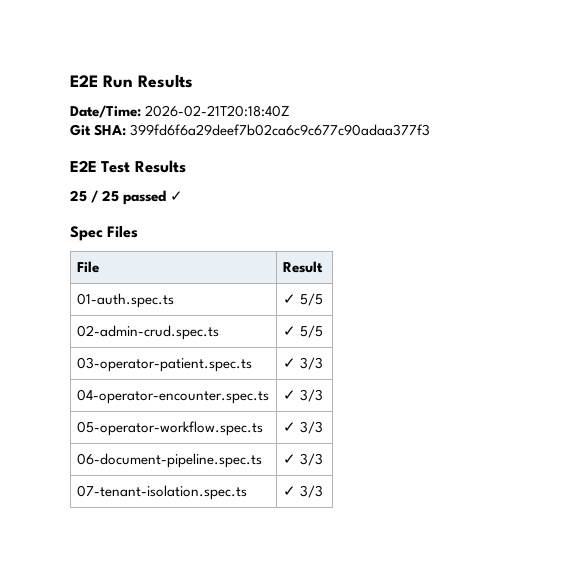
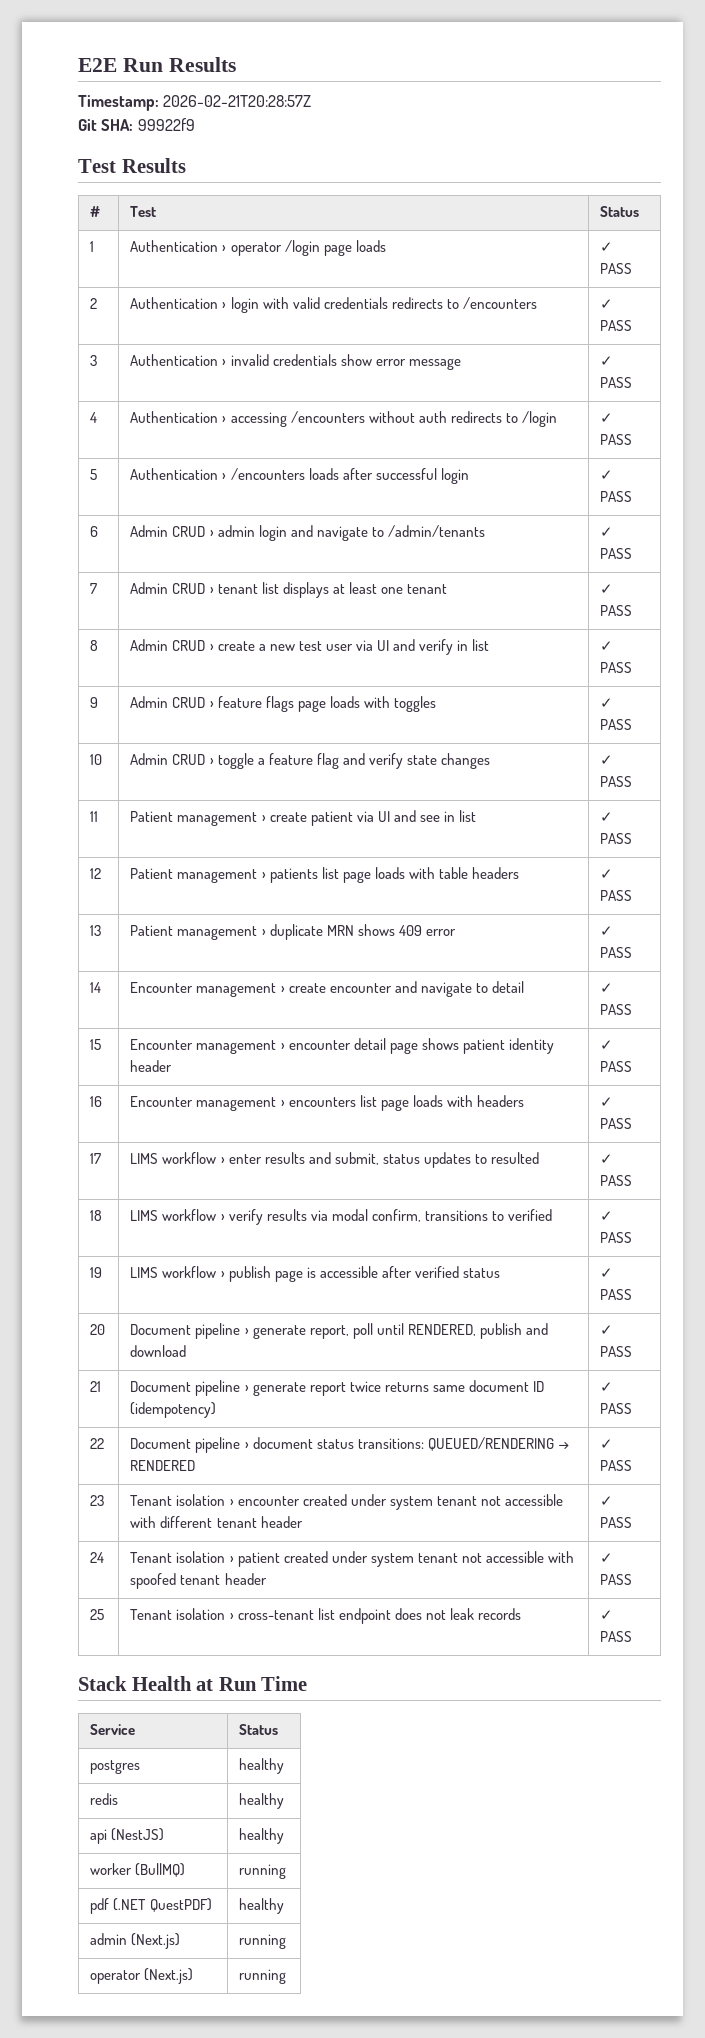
[70,105,291,118] Date/Time: 2026-02-21T20:18:40Z -> [78,95,312,111] Timestamp: 2026-02-21T20:28:57Z
[130,124,431,136] [70,160,97,172] 399fd6f6a29deef7b02ca6c9c677c90adaa377f3 // E2E -> [137,118,195,131] 99922f9 //
[70,190,184,205] [70,226,139,241] [76,261,99,273] [282,261,323,273] [76,293,174,308] [282,293,323,306] [76,325,219,340] [282,325,323,338] [76,357,252,372] [282,357,323,370] [76,389,269,404] [282,389,323,402] [76,421,263,436] [282,421,323,434] [76,453,262,468] [282,453,323,466] [76,485,247,500] [282,485,323,498] // 25 / 25 passed ✓ // Spec Files // File | Result // 01-auth.spec.ts | ✓ 5/5 // 02-admin-crud.spec.ts | ✓ 5/5 // 03-operator-patient.spec.ts | ✓ 3/3 // 04-operator-encounter.spec.ts | ✓ 3/3 // 05-operator-workflow.spec.ts | ✓ 3/3 // 06-document-pipeline.spec.ts | ✓ 3/3 // 07-tenant-isolation.spec.ts | ✓ 3/3 -> [90,206,101,217] [130,206,157,217] [600,206,640,217] [90,241,95,252] [130,240,386,256] [600,242,614,252] [600,263,633,274] [90,298,98,309] [130,297,537,313] [600,299,614,309] [600,320,633,331] [90,355,98,366] [130,354,461,370] [600,356,614,366] [600,377,633,388] [90,412,98,423] [130,411,557,427] [600,413,614,423] [600,434,633,445] [90,469,98,480] [130,468,469,484] [600,470,614,480] [600,491,633,502] [90,526,99,537] [130,525,485,541] [600,527,614,537] [600,548,633,559] [90,583,98,594] [130,582,447,598] [600,584,614,594] [600,605,633,616] [90,640,99,651] [130,639,490,655] [600,641,614,651] [600,662,633,673] [90,697,99,708] [130,696,436,712] [600,698,614,708] [600,719,633,730] [90,754,103,765] [130,753,490,769] [600,755,614,765] [600,776,633,787] [90,811,99,822] [130,810,476,826] [600,812,614,822] [600,833,633,844] [90,868,102,879] [130,867,519,883] [600,869,614,879] [600,890,633,901] [90,925,102,936] [130,924,456,940] [600,926,614,936] [600,947,633,958] [90,982,102,993] [130,981,524,997] [600,983,614,993] [600,1004,633,1015] [90,1039,102,1050] [130,1038,554,1054] [130,1060,173,1072] [600,1040,614,1050] [600,1061,633,1072] [90,1096,103,1107] [130,1095,524,1111] [600,1097,614,1107] [600,1118,633,1129] [90,1153,102,1164] [130,1152,539,1168] [600,1154,614,1164] [600,1175,633,1186] [90,1210,103,1221] [130,1209,552,1225] [600,1211,614,1221] [600,1232,633,1243] [90,1267,103,1278] [130,1266,500,1282] [600,1268,614,1278] [600,1289,633,1300] [90,1324,106,1335] [130,1323,548,1339] [130,1345,187,1357] [600,1325,614,1335] [600,1346,633,1357] [90,1381,102,1392] [130,1380,544,1396] [130,1402,217,1418] [600,1382,614,1392] [600,1403,633,1414] [90,1438,105,1449] [130,1437,570,1453] [130,1460,196,1471] [600,1439,614,1449] [600,1460,633,1471] [90,1495,105,1506] [130,1494,563,1510] [130,1516,303,1528] [600,1496,614,1506] [600,1517,633,1528] [90,1552,105,1563] [130,1551,574,1567] [130,1573,267,1589] [600,1553,614,1563] [600,1574,633,1585] [90,1609,105,1620] [130,1608,521,1624] [600,1610,614,1620] [600,1631,633,1642] [78,1676,308,1691] [90,1724,136,1735] [239,1724,279,1735] [90,1760,141,1774] [239,1758,285,1774] [90,1793,119,1805] [239,1793,285,1809] [90,1828,165,1844] [239,1828,285,1844] [90,1863,186,1877] [239,1864,287,1879] [90,1898,212,1914] [239,1898,285,1914] [90,1933,181,1949] [239,1934,287,1949] [90,1968,194,1984] [239,1969,287,1984] // # | Test | Status // 1 | Authentication › operator /login page loads | ✓ PASS // 2 | Authentication › login with valid credentials redirects to /encounters | ✓ PASS // 3 | Authentication › invalid credentials show error message | ✓ PASS // 4 | Authentication › accessing /encounters without auth redirects to /login | ✓ PASS // 5 | Authentication › /encounters loads after successful login | ✓ PASS // 6 | Admin CRUD › admin login and navigate to /admin/tenants | ✓ PASS // 7 | Admin CRUD › tenant list displays at least one tenant | ✓ PASS // 8 | Admin CRUD › create a new test user via UI and verify in list | ✓ PASS // 9 | Admin CRUD › feature flags page loads with toggles | ✓ PASS // 10 | Admin CRUD › toggle a feature flag and verify state changes | ✓ PASS // 11 | Patient management › create patient via UI and see in list | ✓ PASS // 12 | Patient management › patients list page loads with table headers | ✓ PASS // 13 | Patient management › duplicate MRN shows 409 error | ✓ PASS // 14 | Encounter management › create encounter and navigate to detail | ✓ PASS // 15 | Encounter management › encounter detail page shows patient identity header | ✓ PASS // 16 | Encounter management › encounters list page loads with headers | ✓ PASS // 17 | LIMS workflow › enter results and submit, status updates to resulted | ✓ PASS // 18 | LIMS workflow › verify results via modal confirm, transitions to verified | ✓ PASS // 19 | LIMS workflow › publish page is accessible after verified status | ✓ PASS // 20 | Document pipeline › generate report, poll until RENDERED, publish and download | ✓ PASS // 21 | Document pipeline › generate report twice returns same document ID (idempotency) | ✓ PASS // 22 | Document pipeline › document status transitions: QUEUED/RENDERING → RENDERED | ✓ PASS // 23 | Tenant isolation › encounter created under system tenant not accessible with different tenant header | ✓ PASS // 24 | Tenant isolation › patient created under system tenant not accessible with spoofed tenant header | ✓ PASS // 25 | Tenant isolation › cross-tenant list endpoint does not leak records | ✓ PASS // Stack Health at Run Time // Service | Status // postgres | healthy // redis | healthy // api (NestJS) | healthy // worker (BullMQ) | running // pdf (.NET QuestPDF) | healthy // admin (Next.js) | running // operator (Next.js) | running

